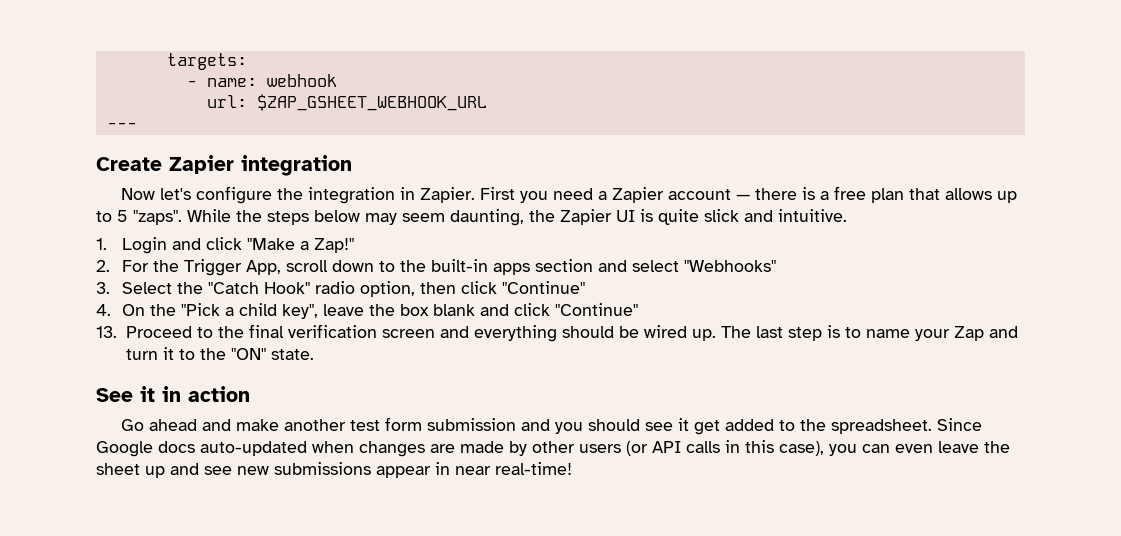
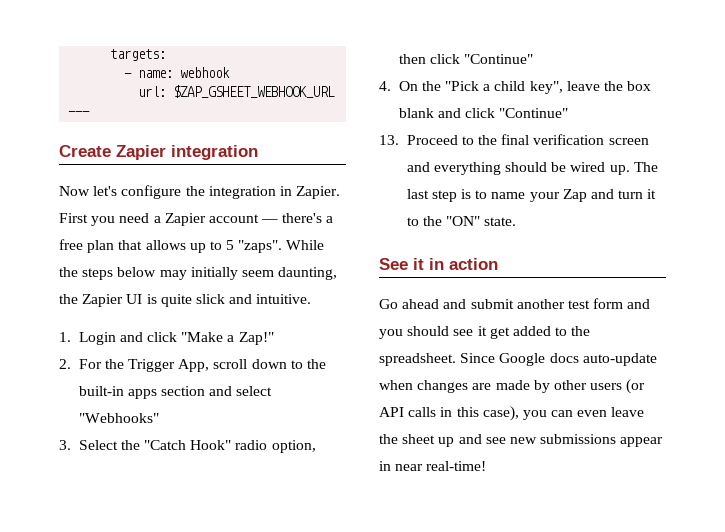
[755,187,816,200] there is -> [282,213,323,223] there's
(397, 219) none -> [190,267,238,280] initially
[236,419,280,431] make -> [470,299,514,309] submit
[427,418,517,431] submission -> (624, 303) none
[200,441,307,456] auto-updated -> [582,353,657,366] auto-update

